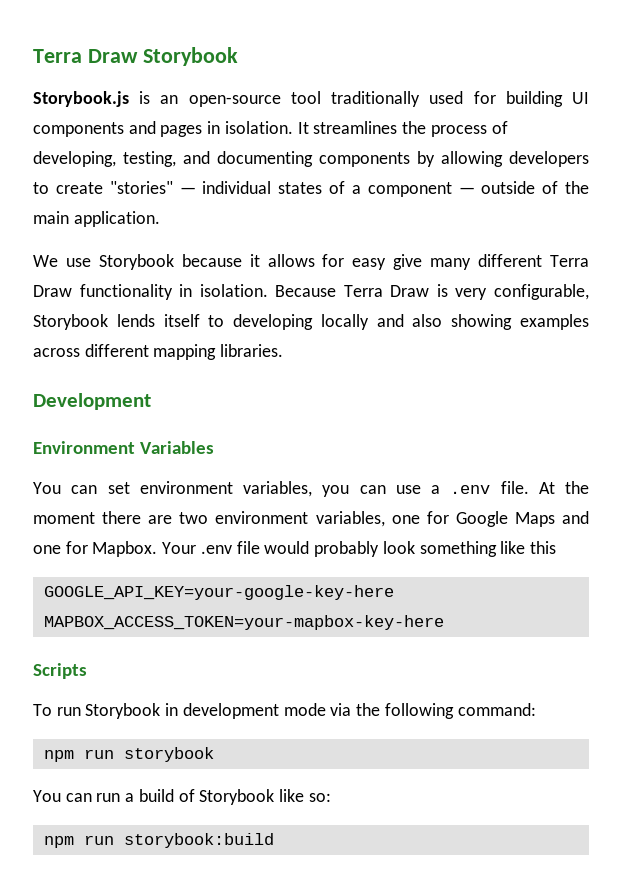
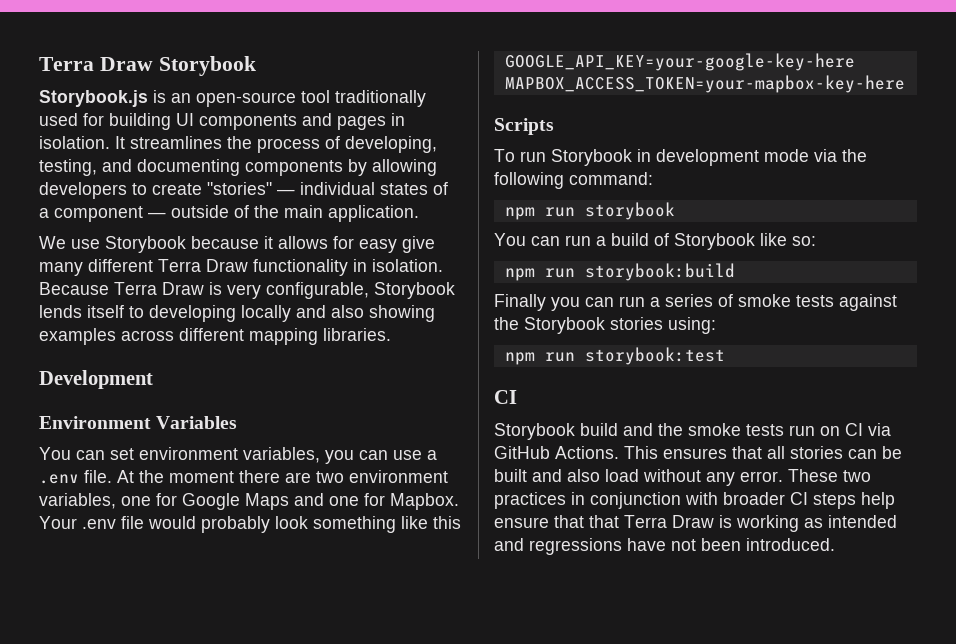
(274, 840) none -> [494,294,897,311] [494,317,716,334] [504,347,725,365] [494,390,517,404] [494,423,891,440] [494,446,902,459] [494,469,871,486] [494,492,895,509] [494,515,897,532] [494,538,835,555] // Finally you can run a series of smoke tests against the Storybook stories using: // npm run storybook:test // CI // Storybook build and the smoke tests run on CI via GitHub Actions. This ensures that all stories can be built and also load without any error. These two practices in conjunction with broader CI steps help ensure that that Terra Draw is working as intended and regressions have not been introduced.

